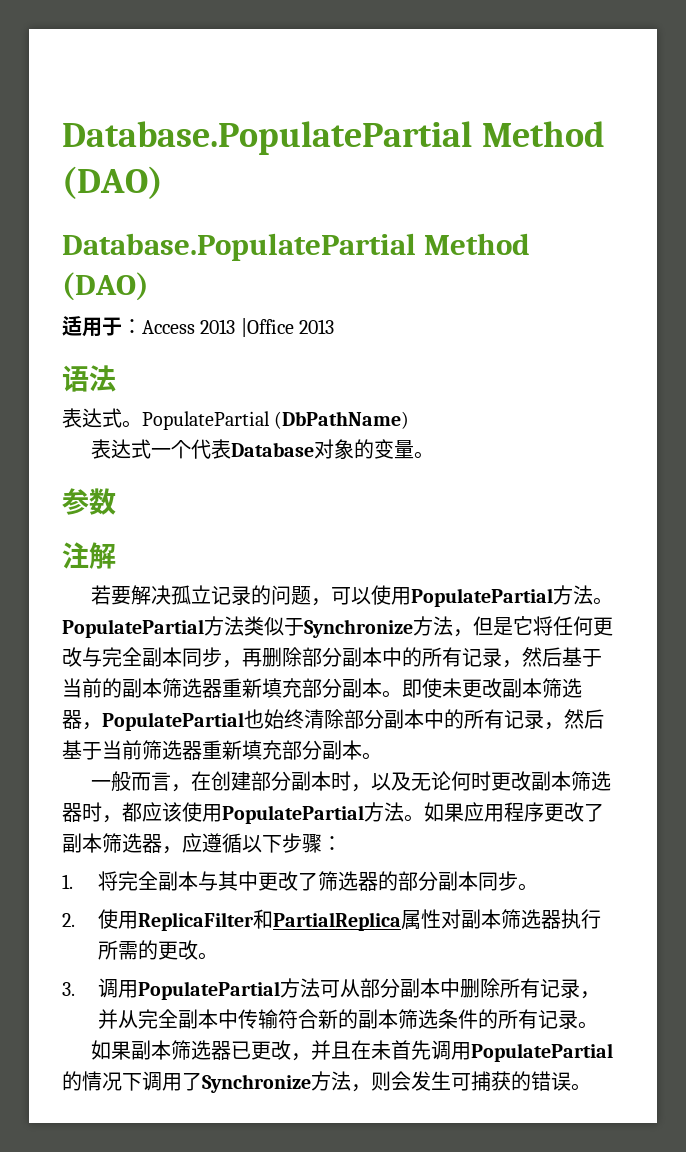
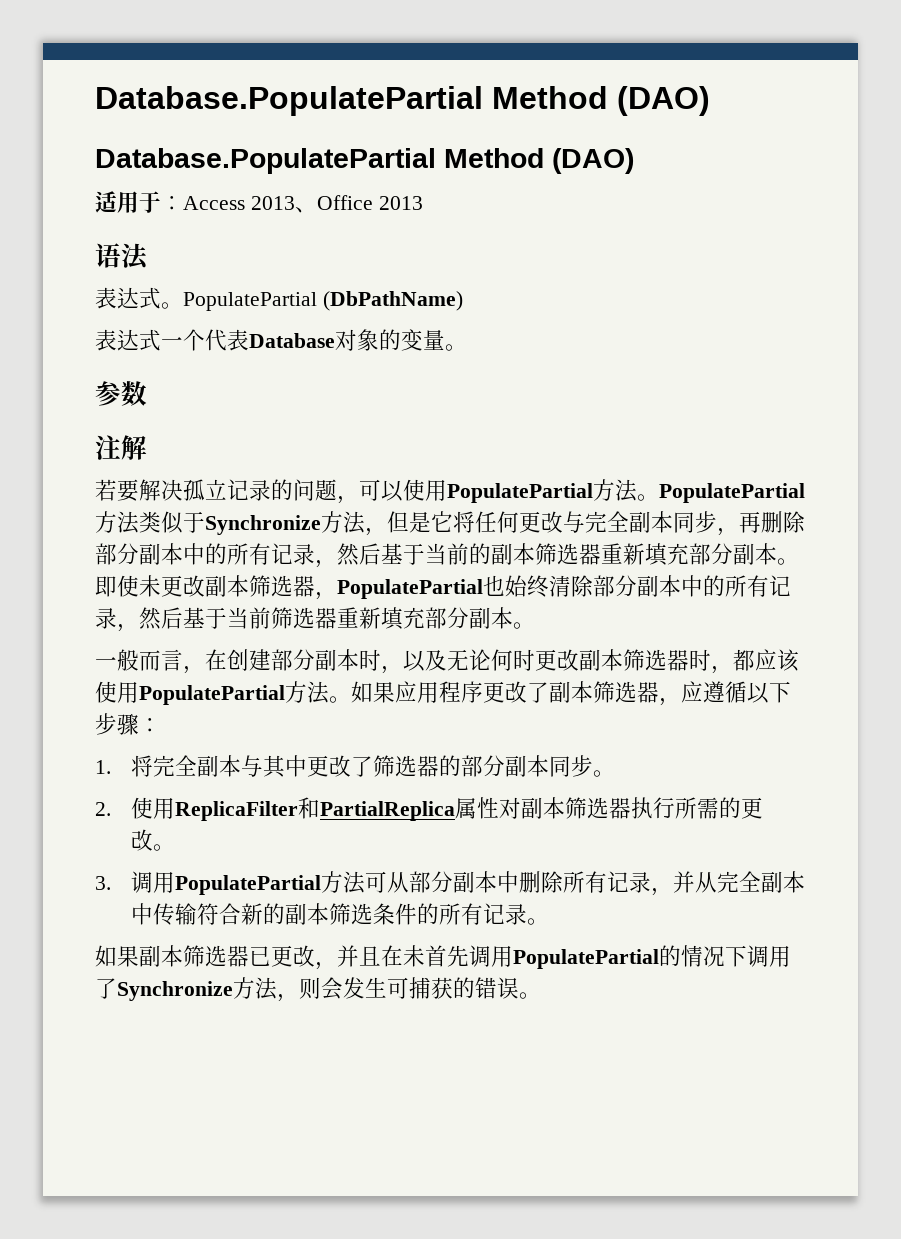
[240,318,294,337] |Office -> [294,195,373,213] 、Office

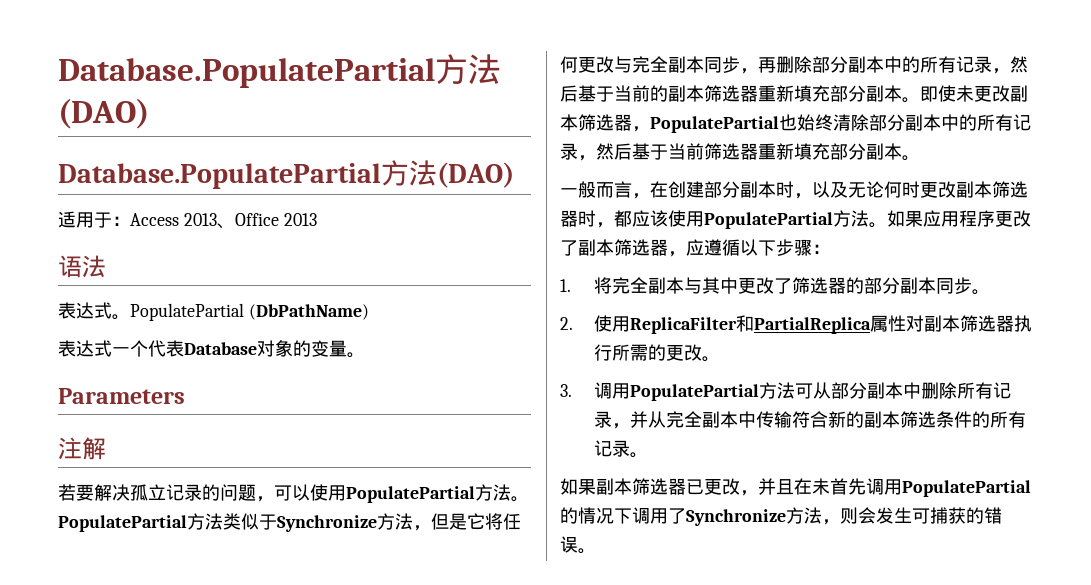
[95,86,608,116] Database.PopulatePartial Method -> [58,54,501,88] Database.PopulatePartial方法
[444,148,544,168] Method -> [381,160,437,186] 方法
[95,381,147,406] 参数 -> [58,388,185,404] Parameters

